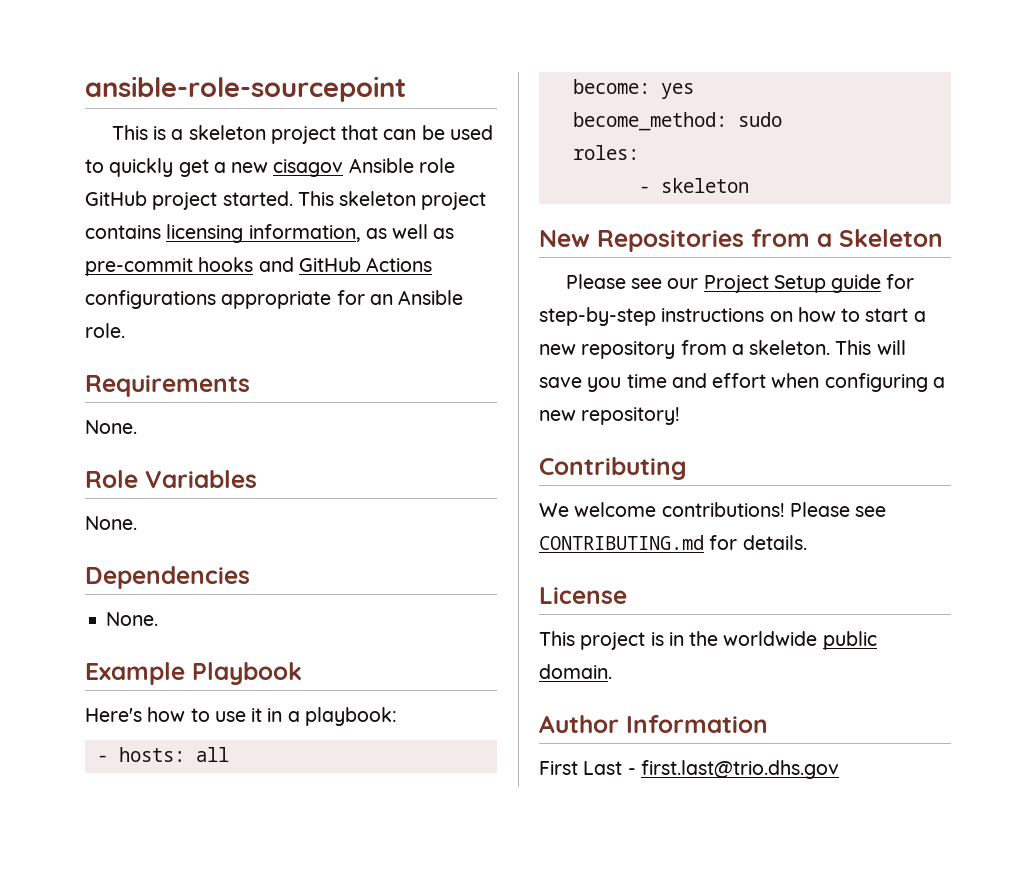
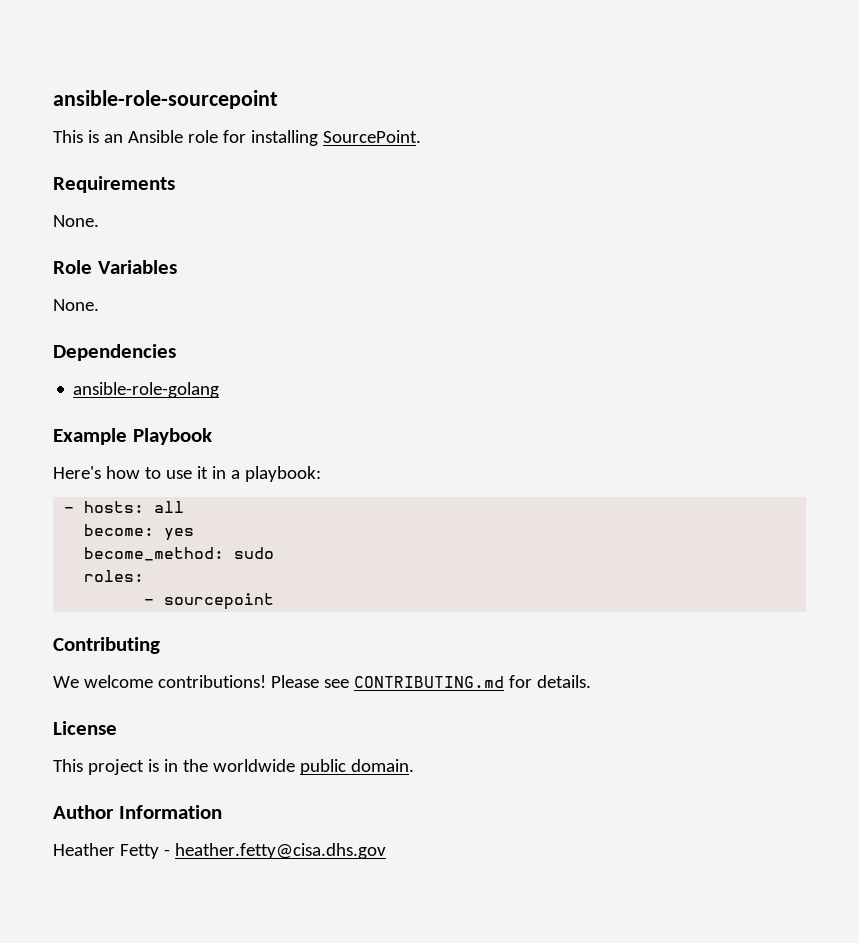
[171,125,493,144] [85,158,455,177] [85,191,487,210] [85,224,455,243] [85,257,433,276] [85,290,464,309] [85,323,125,338] a skeleton project that can be used to quickly get a new cisagov Ansible role GitHub project started. This skeleton project contains licensing information, as well as pre-commit hooks and GitHub Actions configurations appropriate for an Ansible role. -> [103,130,421,146] an Ansible role for installing SourcePoint.
[106,612,159,626] None. -> [73,382,220,398] ansible-role-golang
[660,178,749,193] [539,229,943,252] [565,274,915,293] [539,307,926,326] [539,340,906,359] [539,373,945,392] [539,407,681,425] skeleton // New Repositories from a Skeleton // Please see our Project Setup guide for step-by-step instructions on how to start a new repository from a skeleton. This will save you time and effort when configuring a new repository! -> [164,593,275,610] sourcepoint
[539,760,839,779] First Last - first.last@trio.dhs.gov -> [53,843,386,859] Heather Fetty - heather.fetty@cisa.dhs.gov

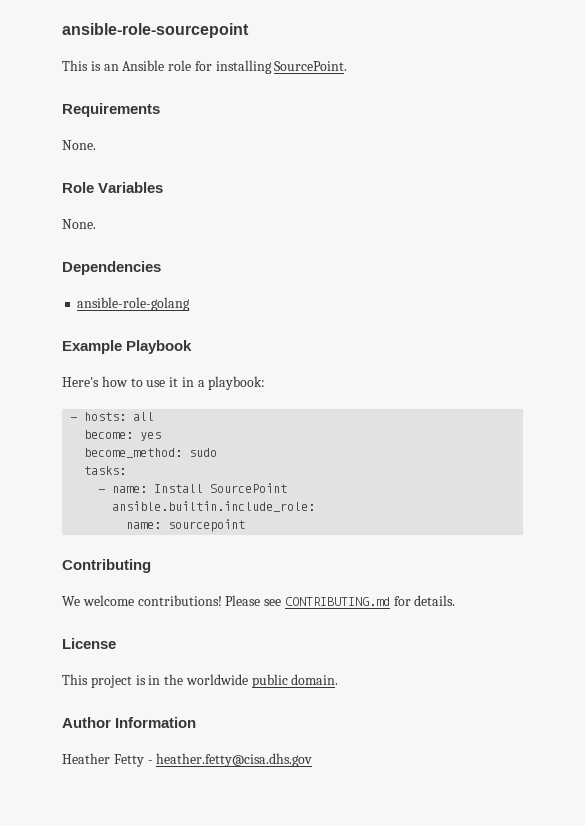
[84,570,145,582] [144,599,155,605] roles: // - -> [84,466,127,475] [98,483,288,493] [112,501,316,512] [126,522,162,529] tasks: // - name: Install SourcePoint // ansible.builtin.include_role: // name:

